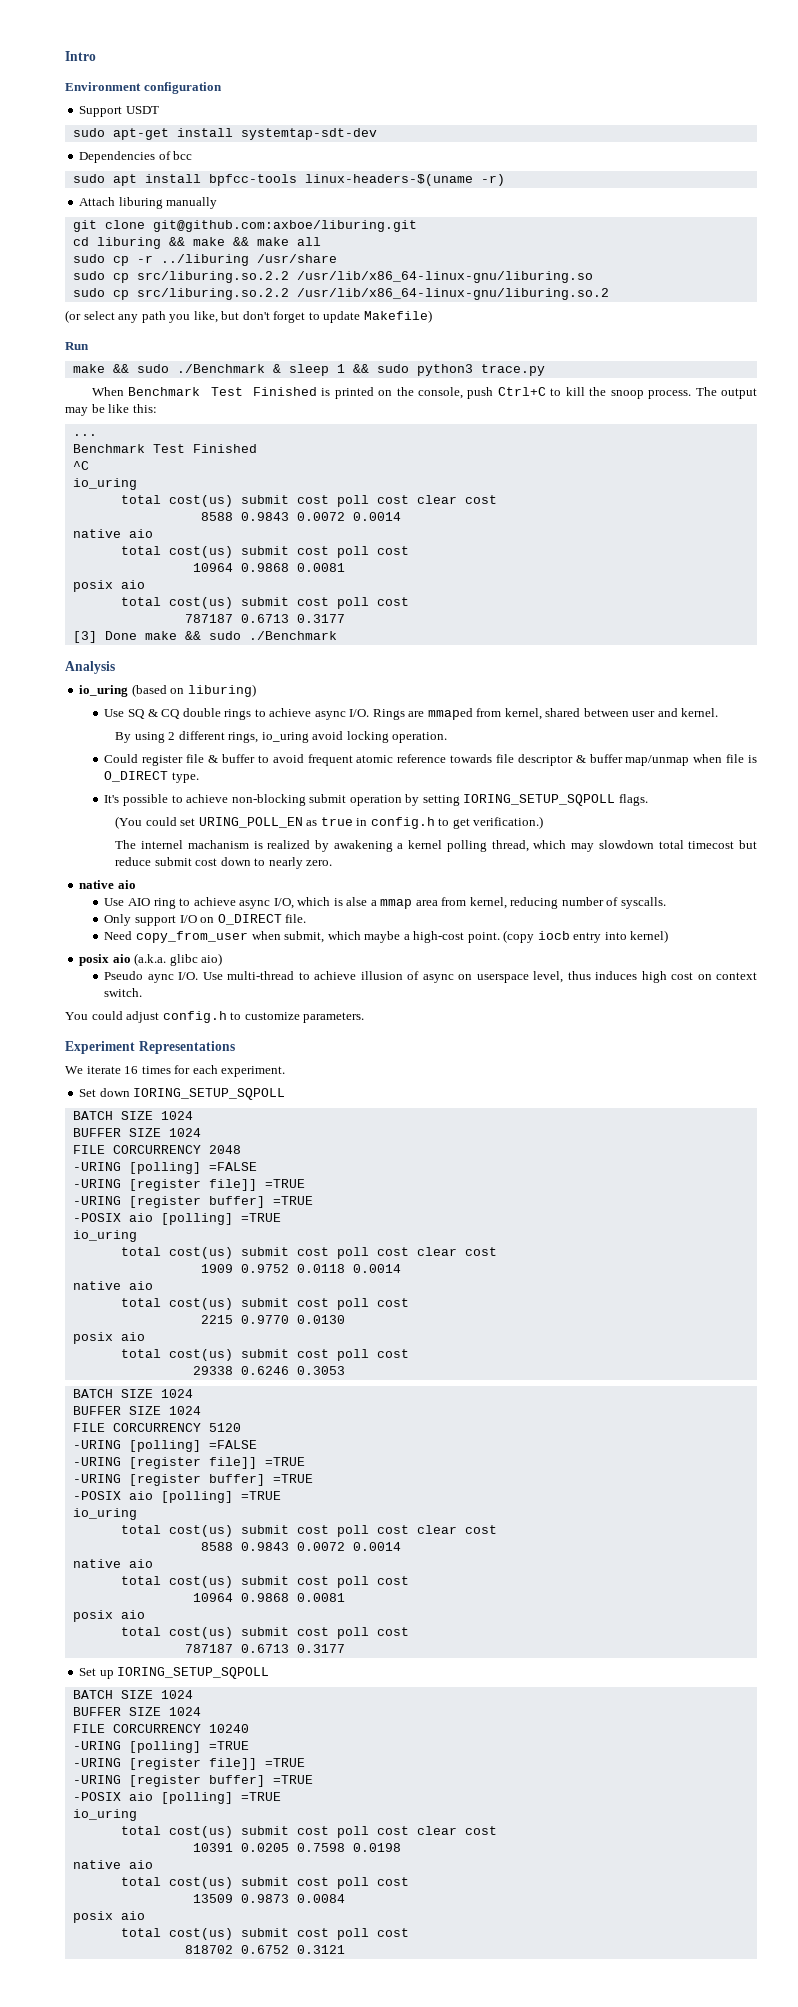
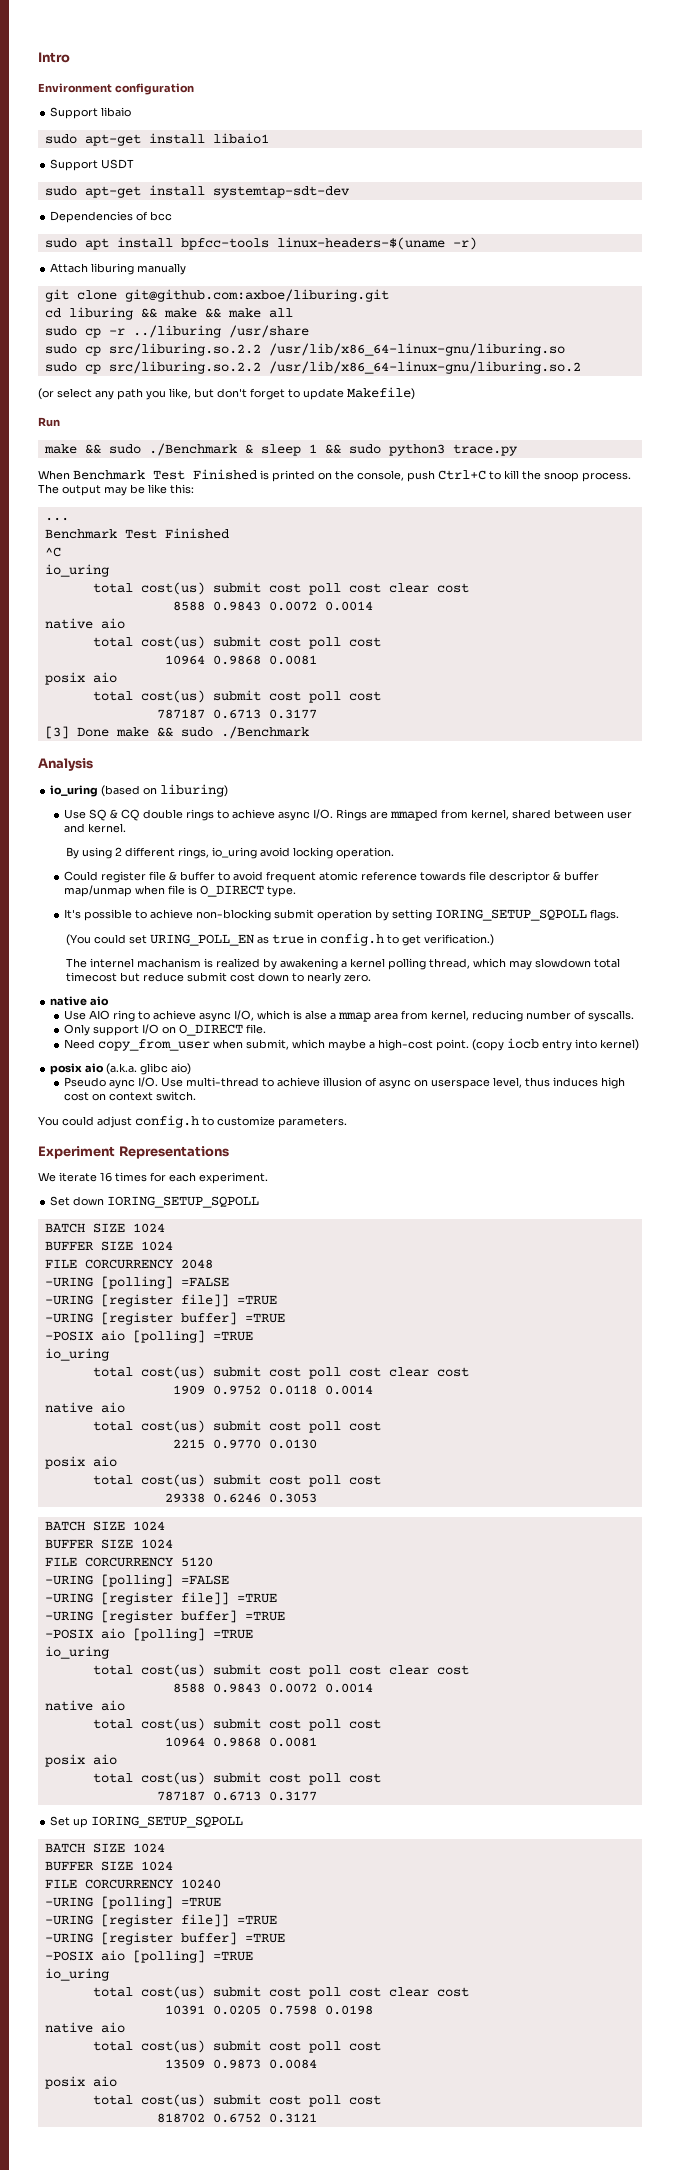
(222, 88) none -> [50,107,132,119] [44,133,269,146] // Support libaio // sudo apt-get install libaio1

